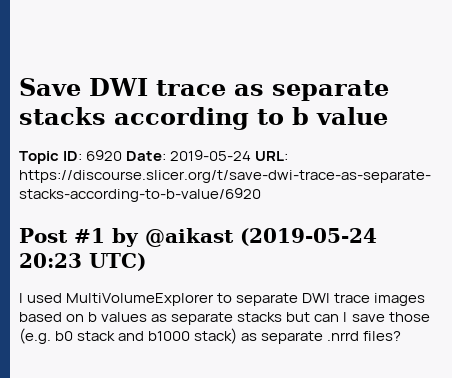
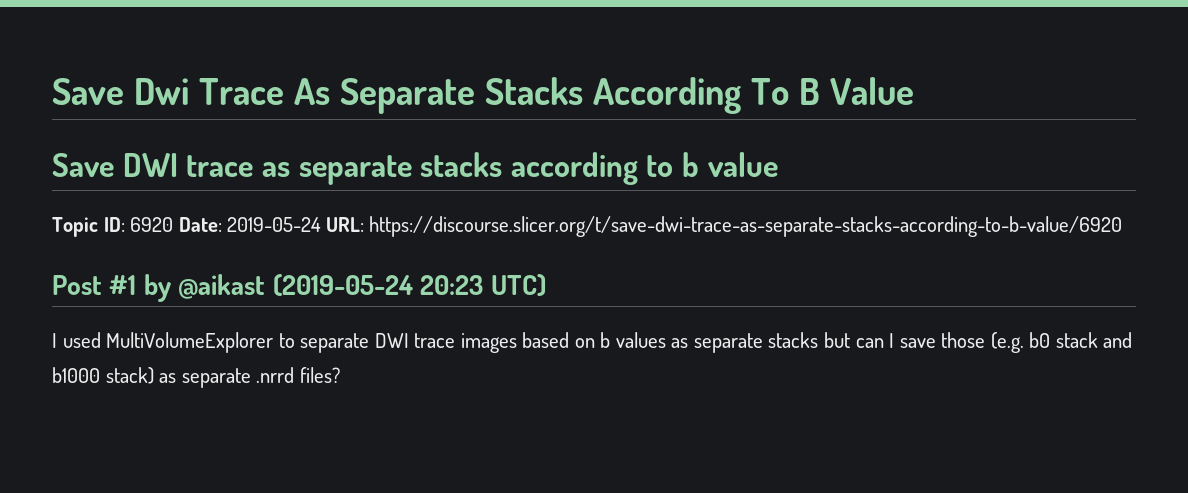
[19,78,81,96] Save -> [52,77,914,114] [52,153,114,177] Save Dwi Trace As Separate Stacks According To B Value // Save

